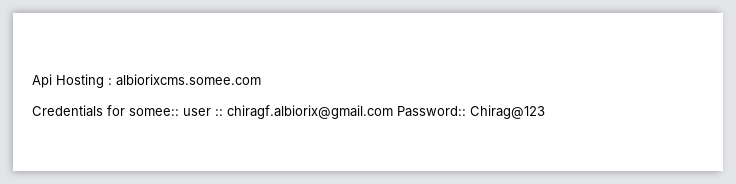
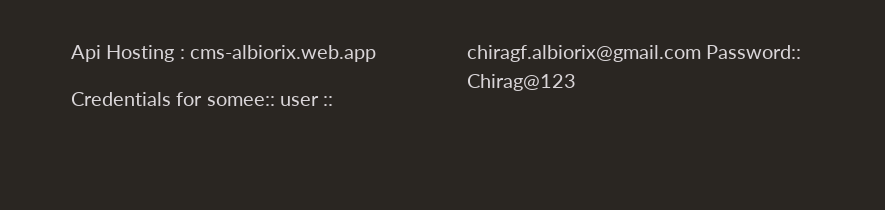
[116,74,261,86] albiorixcms.somee.com -> [189,45,376,62] cms-albiorix.web.app

